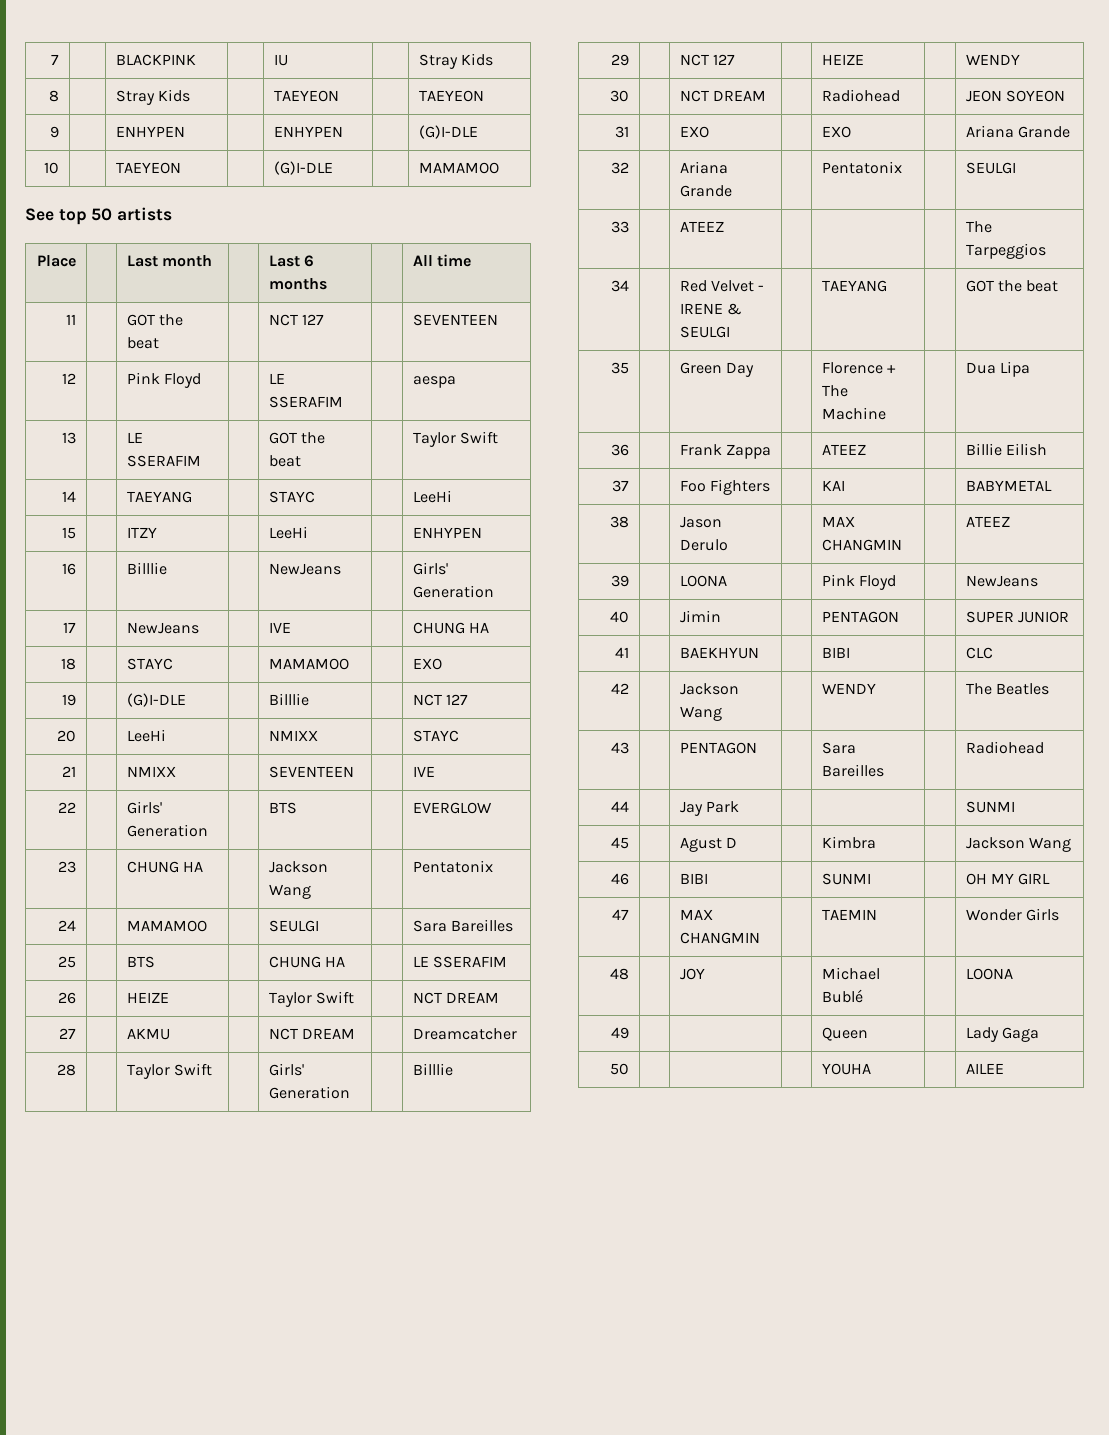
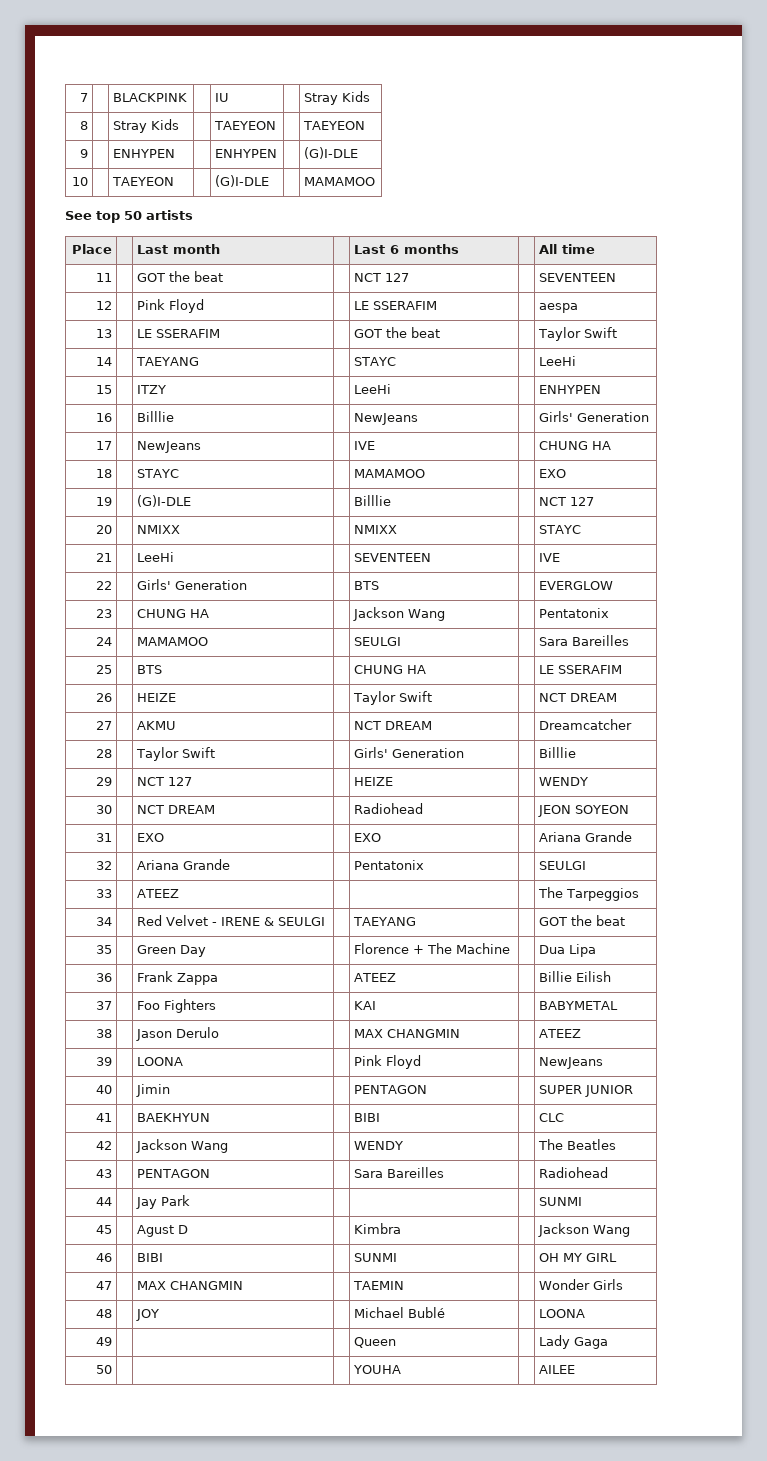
[126,729,166,742] LeeHi -> [137,525,181,534] NMIXX
[126,766,176,777] NMIXX -> [137,552,175,562] LeeHi

